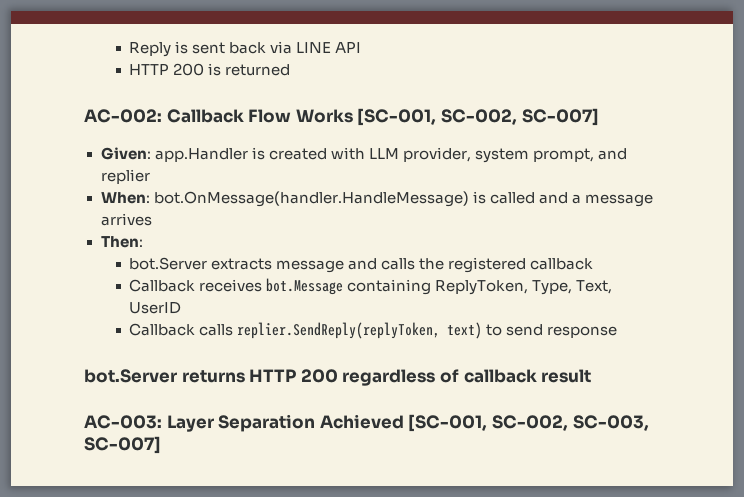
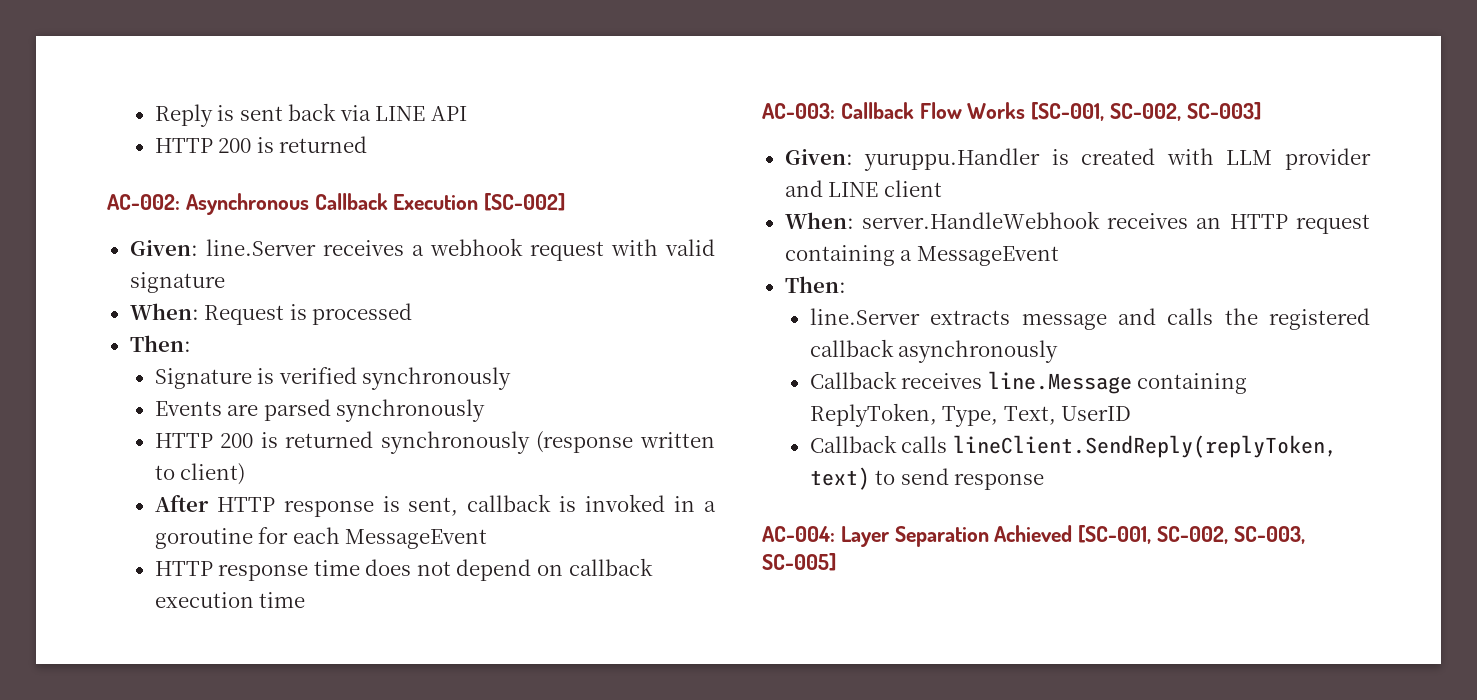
(162, 116) none -> [185,193,566,215] [129,238,716,261] [129,272,225,293] [129,303,413,325] [129,335,191,352] [154,367,512,390] [154,399,486,422] [154,431,715,454] [154,463,246,485] [154,494,716,517] [154,527,488,549] [154,558,653,581] [154,592,306,608] [762,103,835,119] Asynchronous Callback Execution [SC-002] // Given: line.Server receives a webhook request with valid signature // When: Request is processed // Then: // Signature is verified synchronously // Events are parsed synchronously // HTTP 200 is returned synchronously (response written to client) // After HTTP response is sent, callback is invoked in a goroutine for each MessageEvent // HTTP response time does not depend on callback execution time // AC-003:
[521,108,599,126] [100,147,248,162] SC-007] // Given: app.Handler -> [1186,102,1261,120] [784,148,1041,171] SC-003] // Given: yuruppu.Handler
[402,147,627,163] [100,169,150,184] [100,191,653,207] [100,213,152,226] [100,236,143,248] [129,257,208,270] provider, system prompt, and replier // When: bot.OnMessage(handler.HandleMessage) is called and a message arrives // Then: // bot.Server -> [1285,148,1371,170] [784,180,942,197] [784,211,1370,234] [784,245,1059,266] [784,276,846,293] [809,308,920,325] provider and LINE client // When: server.HandleWebhook receives an HTTP request containing a MessageEvent // Then: // line.Server
(594, 264) none -> [898,340,1059,363] asynchronously
[266,278,344,295] bot.Message -> [987,371,1132,394] line.Message
[237,322,441,339] replier.SendReply(replyToken, -> [952,435,1337,458] lineClient.SendReply(replyToken,
[84,369,592,386] [84,415,162,429] bot.Server returns HTTP 200 regardless of callback result // AC-003: -> [762,526,835,542] AC-004:
[84,436,161,454] SC-007] -> [762,553,836,571] SC-005]

